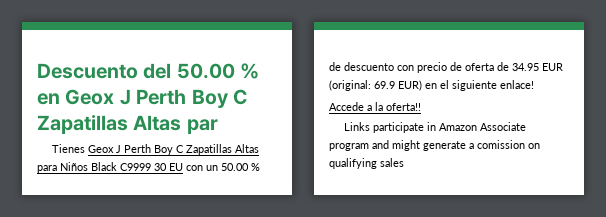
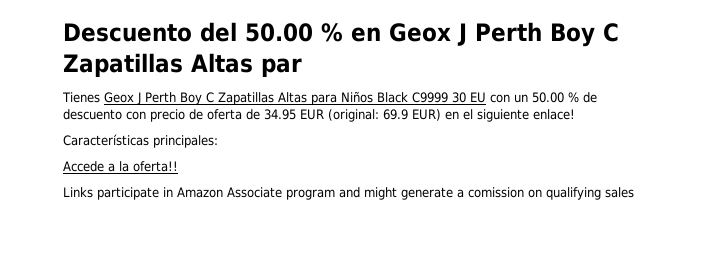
(534, 84) none -> [63,134,218,148] // Características principales:

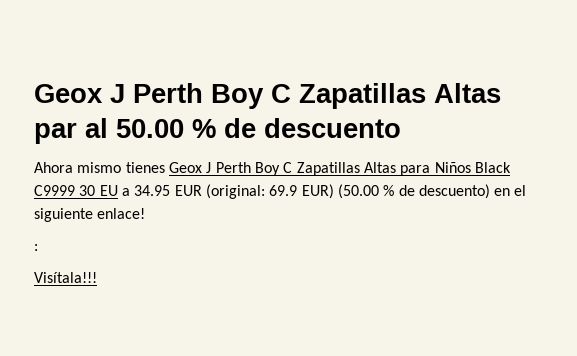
[63,22,381,42] Descuento del 50.00 % en -> (34, 93) none
[62,92,100,103] // Tienes -> [85,118,401,138] [34,162,165,173] al 50.00 % de descuento // Ahora mismo tienes
[490,92,597,103] [63,109,260,122] con un 50.00 % de descuento con precio de oferta de -> [121,188,130,196] a
(441, 115) none -> [337,184,490,199] (50.00 % de descuento)
[63,134,218,148] [63,161,178,172] [63,187,634,200] Características principales: // Accede a la oferta!! // Links participate in Amazon Associate program and might generate a comission on qualifying sales -> [34,244,38,251] [34,272,97,283] : // Visítala!!!

